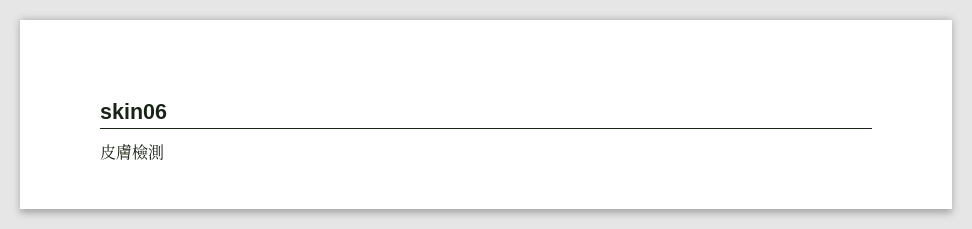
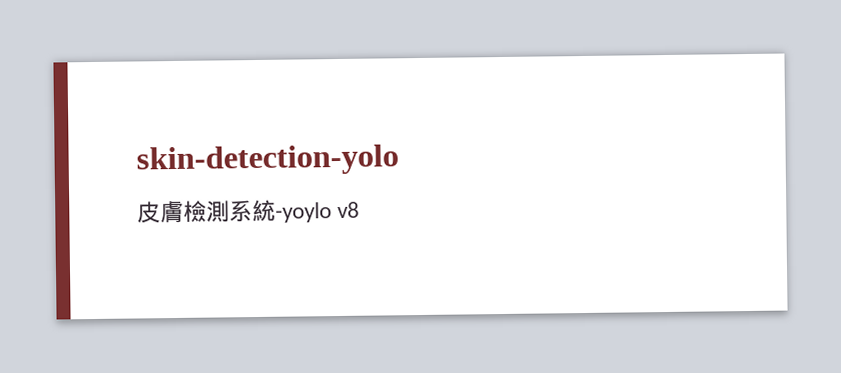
[100,103,167,119] skin06 -> [136,144,399,177] skin-detection-yolo
(164, 152) none -> [229,199,361,223] 系統-yoylo v8

